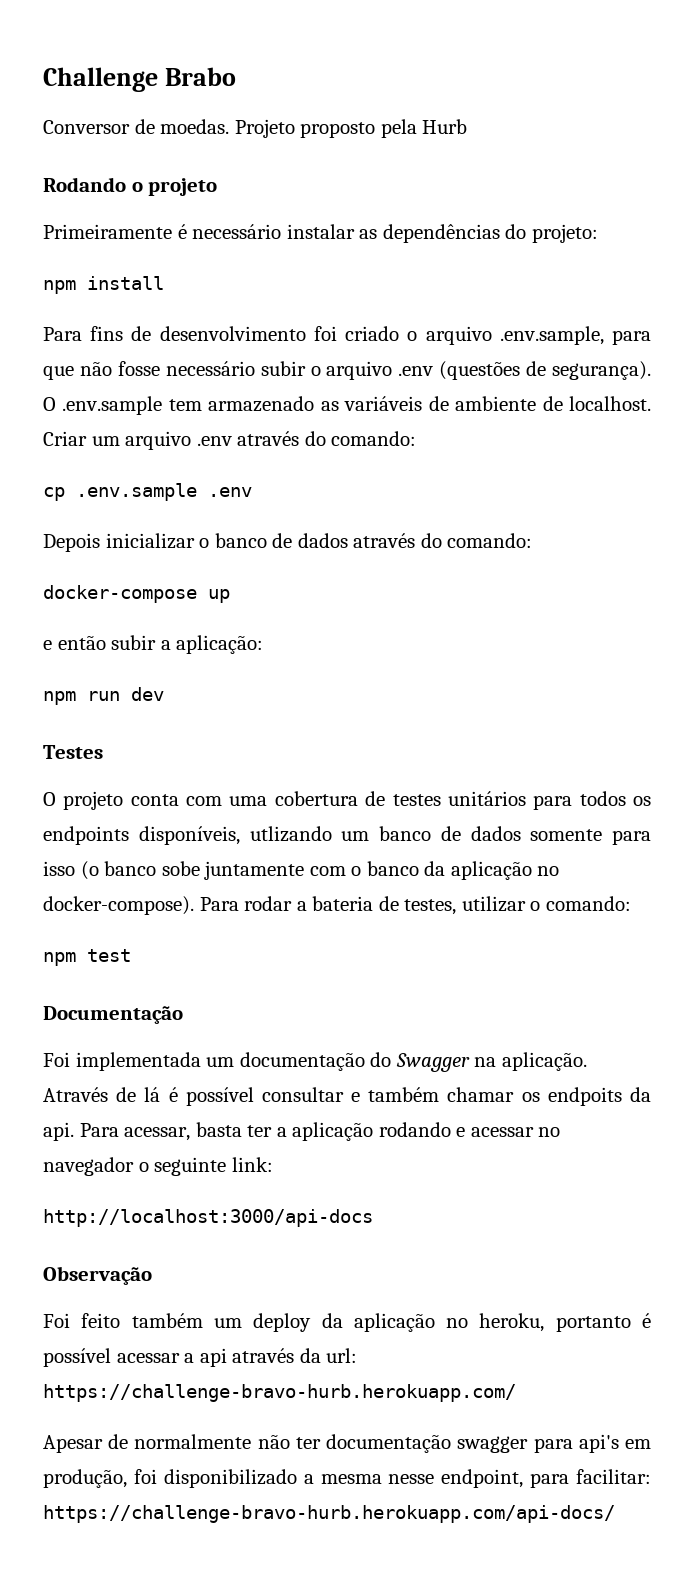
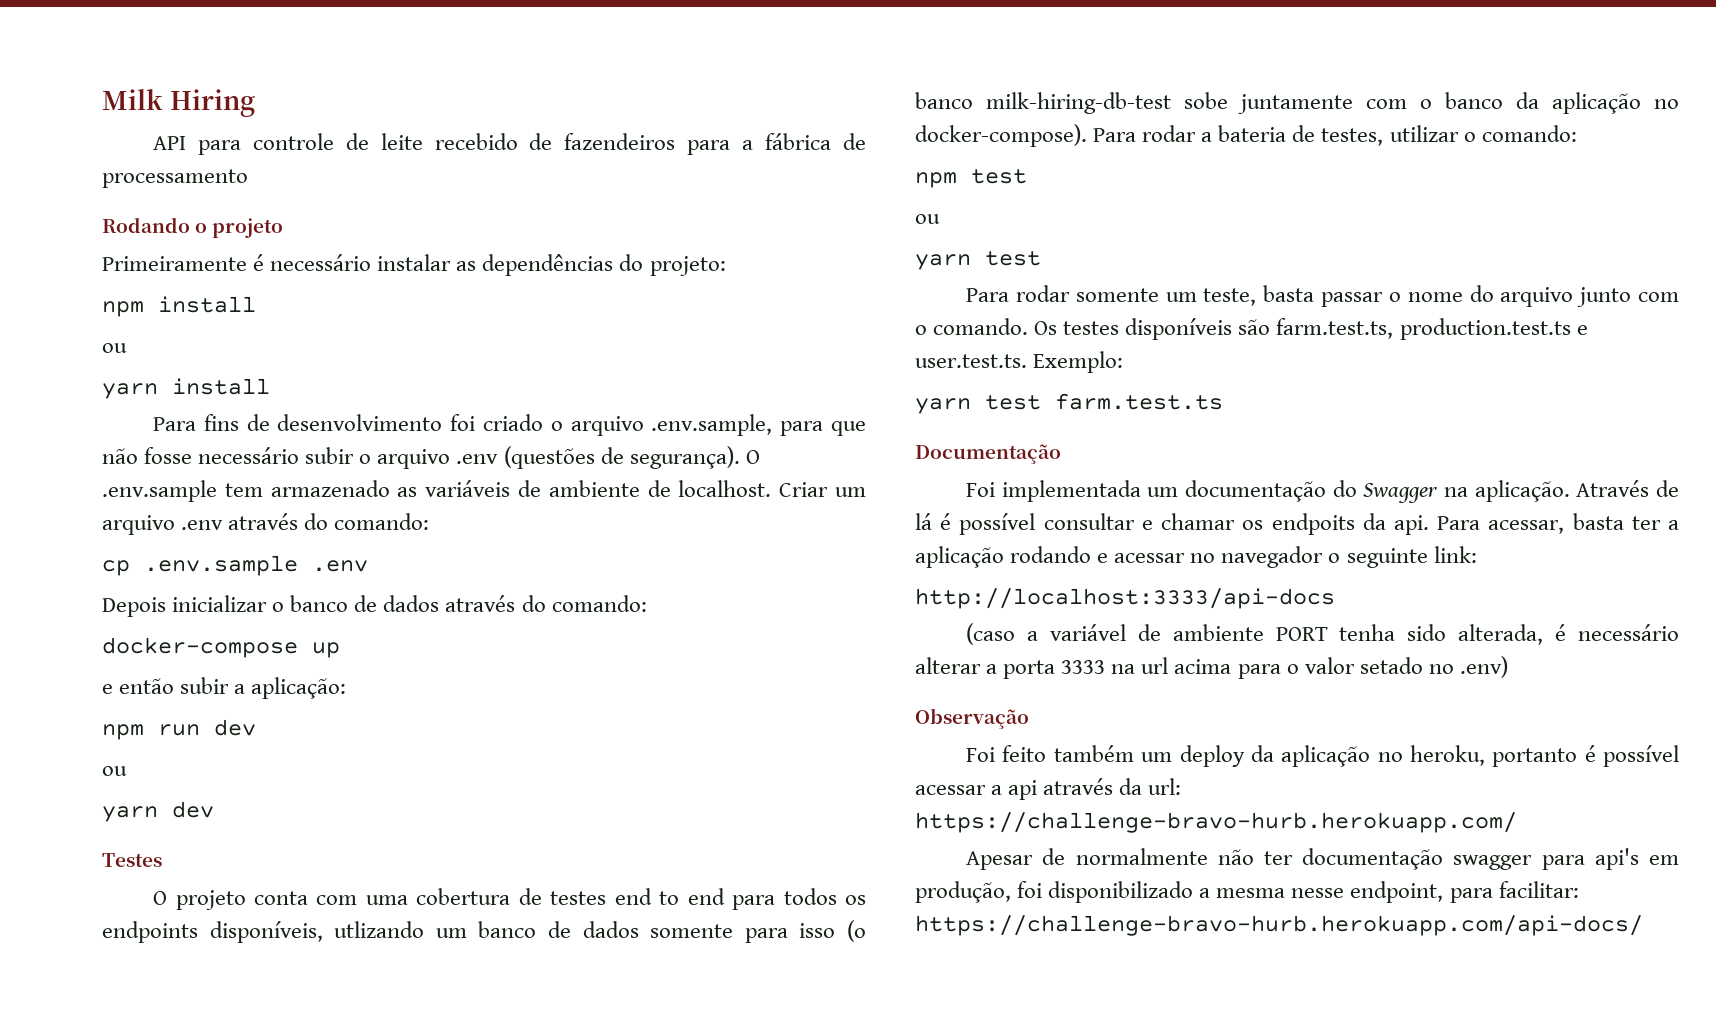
[43,67,236,92] [43,119,468,138] Challenge Brabo // Conversor de moedas. Projeto proposto pela Hurb -> [102,89,255,117] [153,133,866,155] [102,169,248,188] Milk Hiring // API para controle de leite recebido de fazendeiros para a fábrica de processamento
(164, 283) none -> [102,343,127,353] [102,378,270,399] // ou // yarn install
(164, 694) none -> [102,766,127,776] [102,801,214,822] // ou // yarn dev
[447,791,526,806] unitários -> [614,888,725,905] end to end
(157, 868) none -> [986,92,1171,114] milk-hiring-db-test
(131, 955) none -> [915,214,940,224] [915,251,1041,270] [966,285,1680,307] [915,318,1588,340] [915,351,1124,373] [915,393,1223,414] // ou // yarn test // Para rodar somente um teste, basta passar o nome do arquivo junto com o comando. Os testes disponíveis são farm.test.ts, production.test.ts e user.test.ts. Exemplo: // yarn test farm.test.ts
[368,1087,440,1102] também -> (1153, 525) none
[43,1209,373,1227] http://localhost:3000/api-docs -> [915,588,1335,609] [966,623,1679,645] [915,656,1508,679] http://localhost:3333/api-docs // (caso a variável de ambiente PORT tenha sido alterada, é necessário alterar a porta 3333 na url acima para o valor setado no .env)

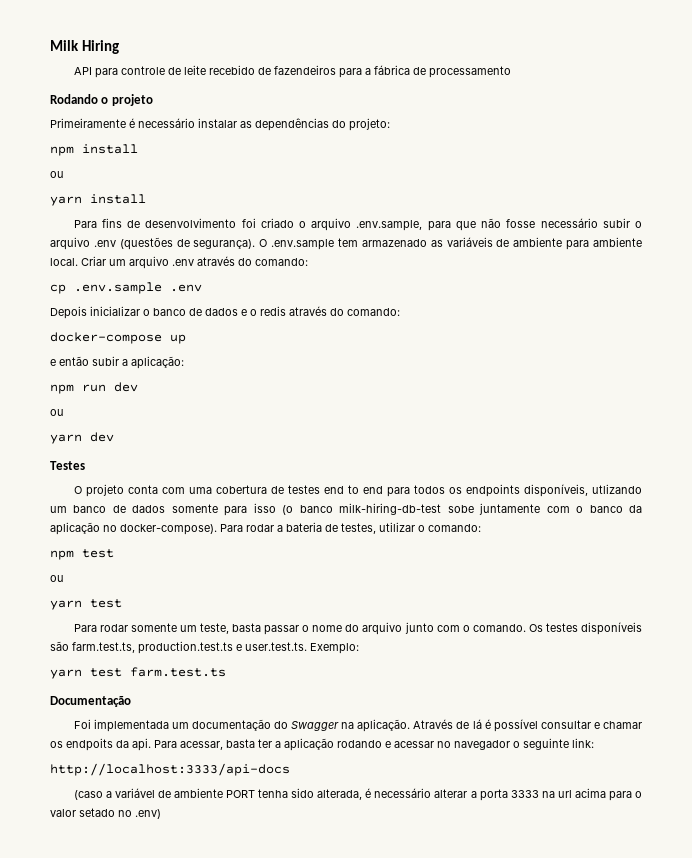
[647,480,772,497] de localhost. -> [566,237,642,250] [50,258,78,266] para ambiente local.
(440, 603) none -> [241,306,286,316] e o redis
[915,708,1029,729] [966,745,1679,767] [915,778,1182,800] [915,812,1517,833] [966,848,1679,870] [915,881,1579,903] [915,915,1643,936] // Observação // Foi feito também um deploy da aplicação no heroku, portanto é possível acessar a api através da url: https://challenge-bravo-hurb.herokuapp.com/ // Apesar de normalmente não ter documentação swagger para api's em produção, foi disponibilizado a mesma nesse endpoint, para facilitar: https://challenge-bravo-hurb.herokuapp.com/api-docs/ -> (161, 814) none

